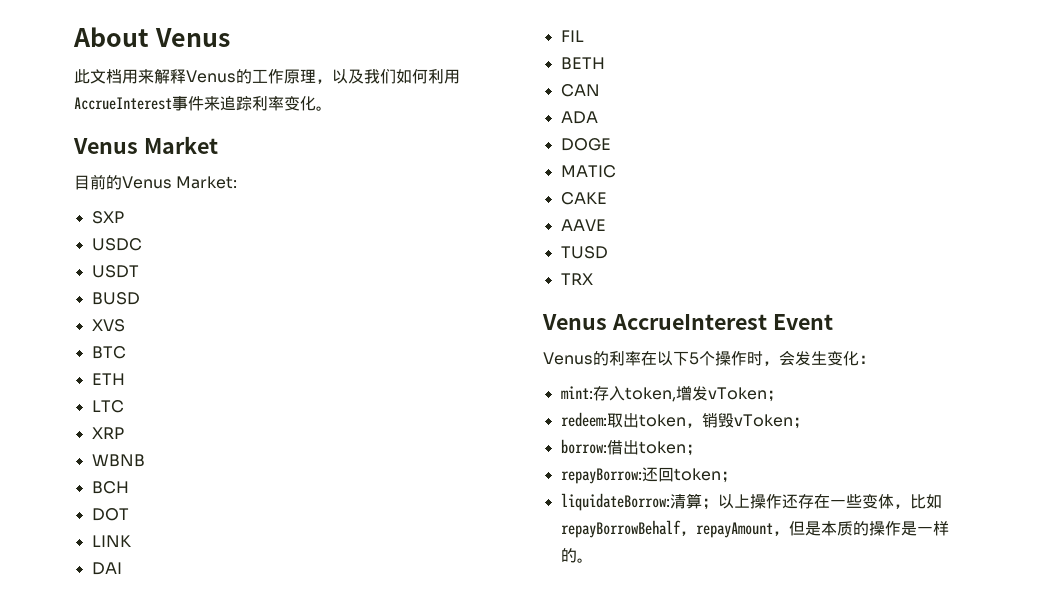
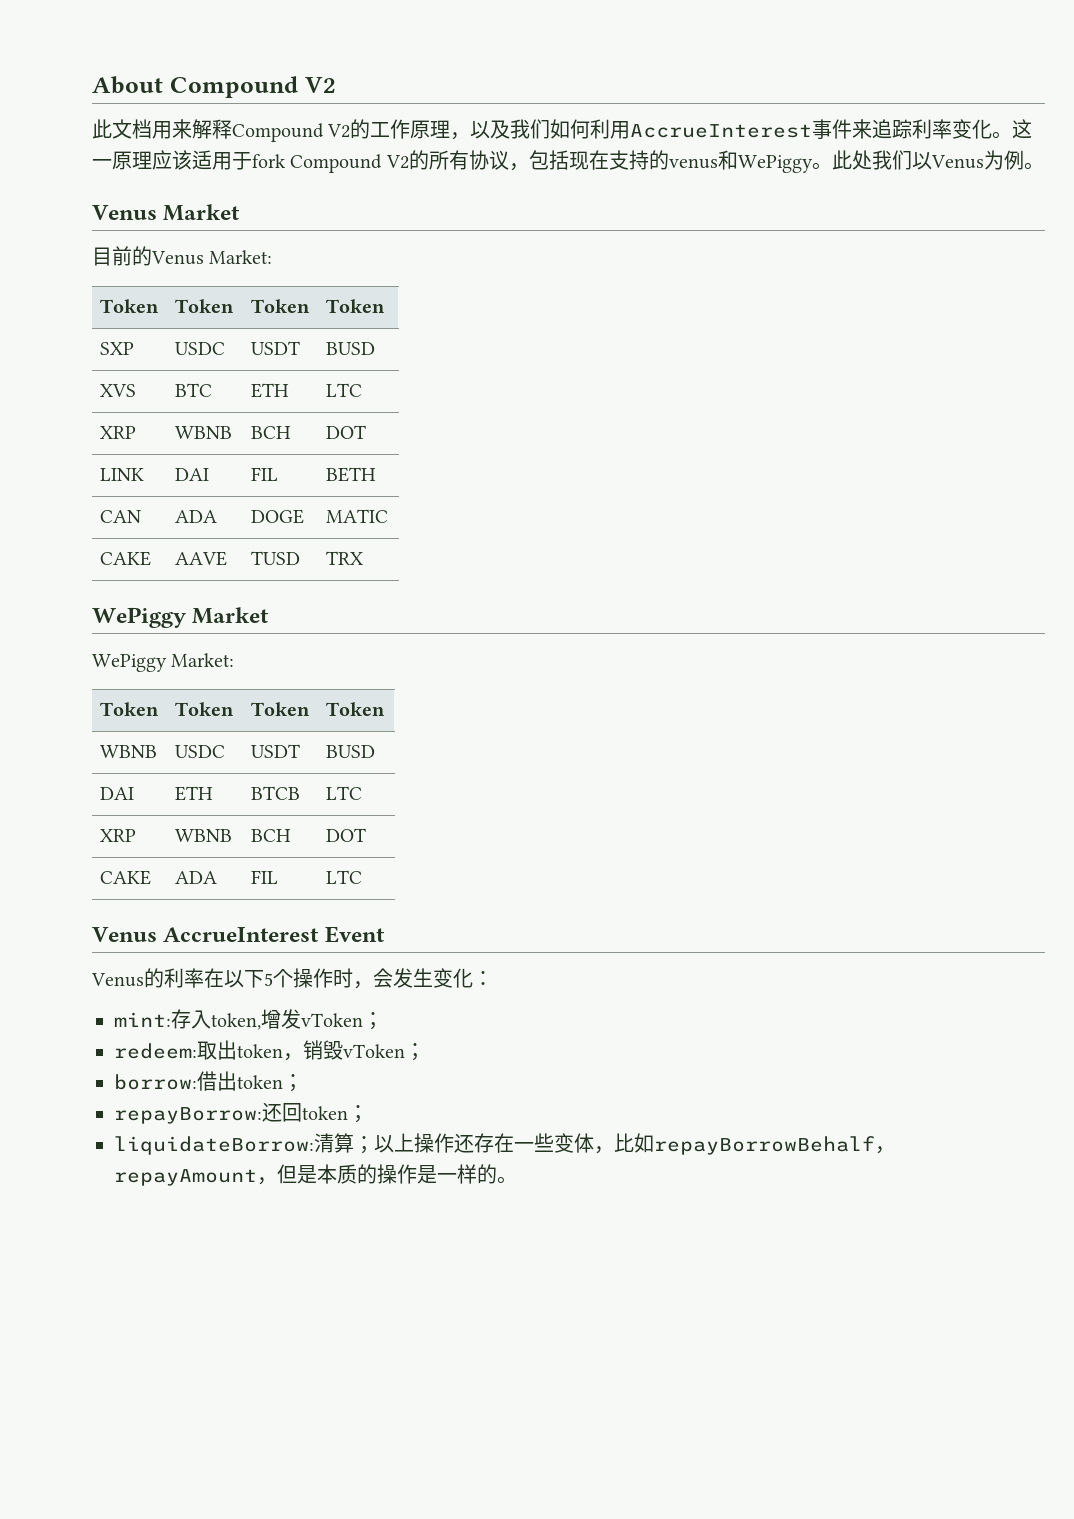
[154,28,230,47] Venus -> [169,76,336,98] Compound V2
[186,70,236,83] Venus -> [232,123,351,142] Compound V2
(332, 108) none -> [1012,119,1033,139] [92,150,1044,173] 这一原理应该适用于fork Compound V2的所有协议，包括现在支持的venus和WePiggy。此处我们以Venus为例。
[91,211,124,224] [91,238,142,251] [91,265,139,278] [91,292,140,305] [91,319,125,332] [91,346,126,359] [91,373,125,385] [91,400,124,413] [91,427,124,439] [91,454,145,467] [91,481,129,494] [91,508,129,521] [91,535,131,547] [91,562,122,575] [560,30,584,42] [560,57,605,70] [560,84,600,97] [560,111,598,124] [560,138,611,151] [560,165,616,178] [560,192,607,205] [560,219,606,231] [560,246,608,259] [560,273,593,285] // SXP // USDC // USDT // BUSD // XVS // BTC // ETH // LTC // XRP // WBNB // BCH // DOT // LINK // DAI // FIL // BETH // CAN // ADA // DOGE // MATIC // CAKE // AAVE // TUSD // TRX -> [100,299,160,313] [175,299,235,313] [251,299,311,313] [326,299,386,313] [100,342,135,355] [175,342,226,355] [251,341,301,355] [326,342,376,355] [100,384,137,397] [175,383,213,397] [251,383,290,398] [326,383,363,397] [100,426,137,439] [175,426,233,439] [251,426,292,439] [326,425,367,439] [100,468,145,481] [175,468,210,481] [251,467,279,481] [326,467,377,482] [100,510,142,523] [175,510,218,523] [251,509,305,524] [326,509,389,523] [100,551,152,566] [175,551,228,566] [251,551,301,565] [326,551,364,565] [92,607,270,628] [92,653,235,672] [100,702,160,716] [175,702,235,716] [251,702,311,716] [326,702,386,716] [100,745,158,758] [175,745,226,758] [251,744,301,758] [326,745,376,758] [100,787,135,800] [175,786,214,801] [251,786,301,800] [326,786,363,800] [100,829,137,842] [175,829,233,842] [251,829,292,842] [326,828,367,842] [100,870,152,885] [175,871,218,884] [251,870,279,884] [326,870,363,884] // Token | Token | Token | Token // SXP | USDC | USDT | BUSD // XVS | BTC | ETH | LTC // XRP | WBNB | BCH | DOT // LINK | DAI | FIL | BETH // CAN | ADA | DOGE | MATIC // CAKE | AAVE | TUSD | TRX // WePiggy Market // WePiggy Market: // Token | Token | Token | Token // WBNB | USDC | USDT | BUSD // DAI | ETH | BTCB | LTC // XRP | WBNB | BCH | DOT // CAKE | ADA | FIL | LTC

